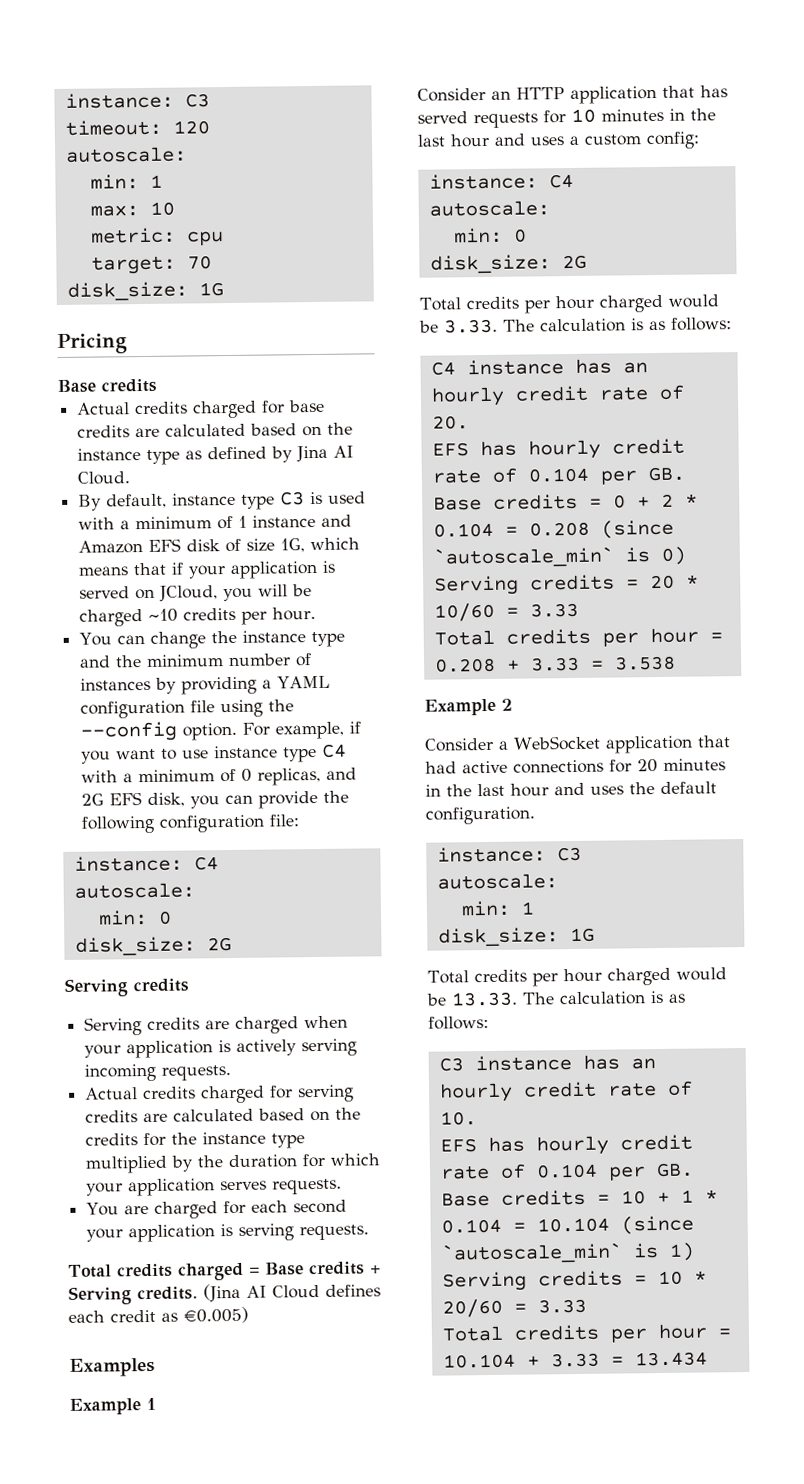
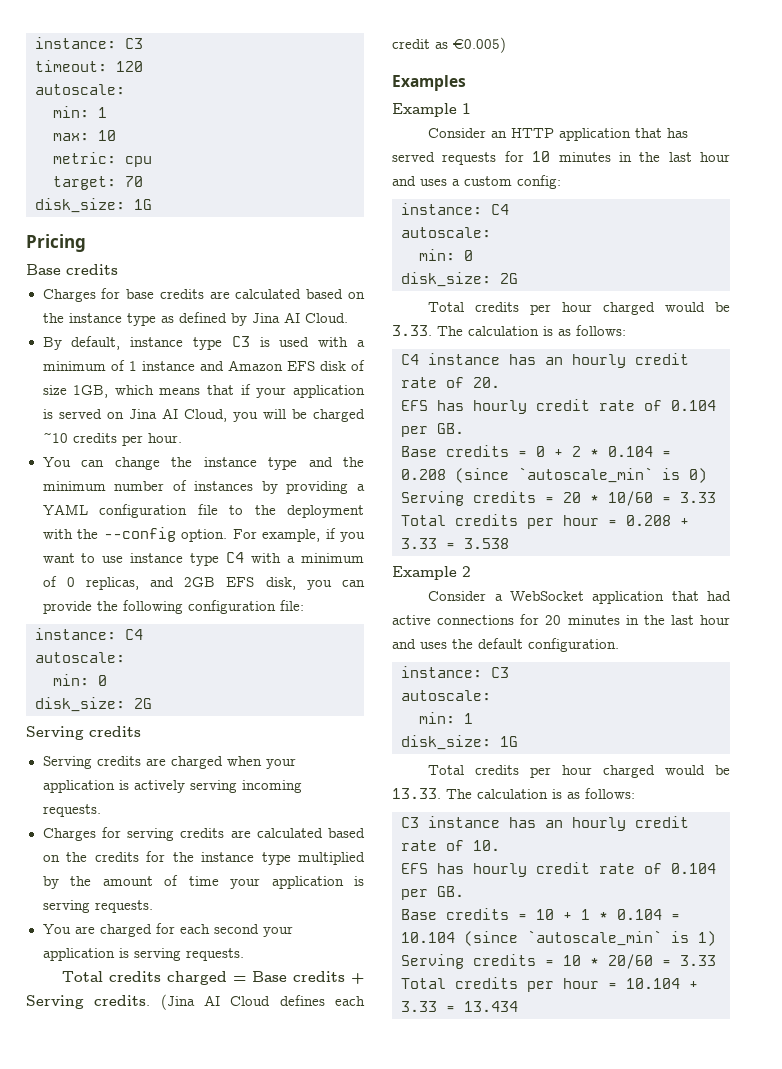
[77,400,258,419] Actual credits charged -> [42,289,96,302] Charges
[280,538,306,553] 1G, -> [73,385,109,398] 1GB,
[159,585,219,602] JCloud, -> [128,408,227,422] Jina AI Cloud,
[220,699,264,718] using -> [229,505,364,518] [42,529,73,539] to the deployment with
[81,793,105,806] 2G -> [184,577,216,587] 2GB
[85,1085,266,1104] Actual credits charged -> [42,828,96,841] Charges
[228,1153,381,1169] [86,1178,268,1197] duration for which your application serves -> [102,875,364,889] [42,900,90,913] amount of time your application is serving

